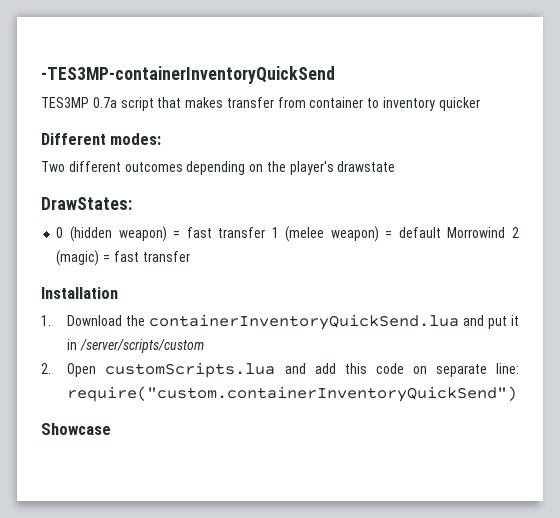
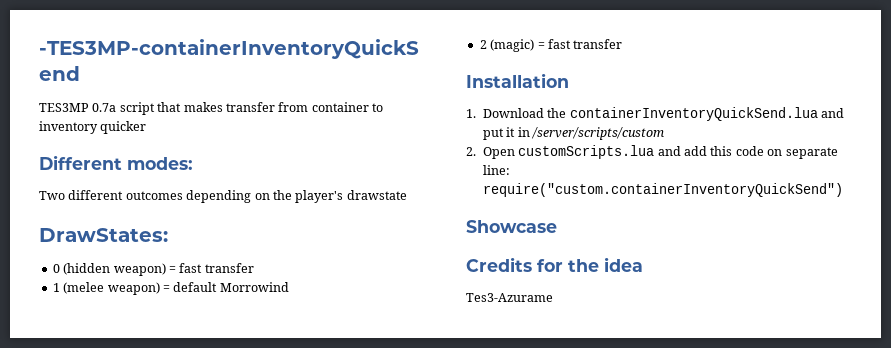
(266, 232) none -> (254, 268) //
(506, 232) none -> (289, 287) //
(111, 429) none -> [466,257,643,272] [466,293,553,302] // Credits for the idea // Tes3-Azurame

